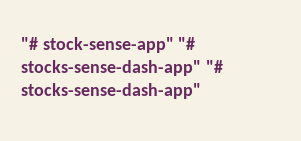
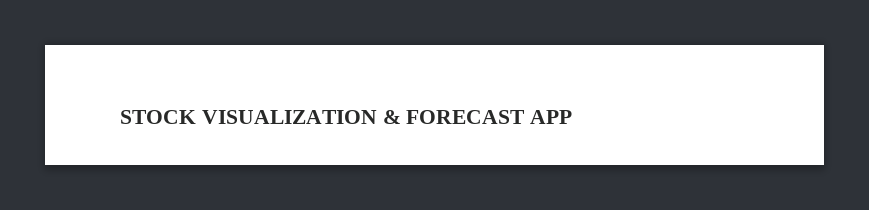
[21,37,196,53] [21,60,223,76] [21,83,201,99] "# stock-sense-app" "# stocks-sense-dash-app" "# stocks-sense-dash-app" -> [120,110,573,124] STOCK VISUALIZATION & FORECAST APP

